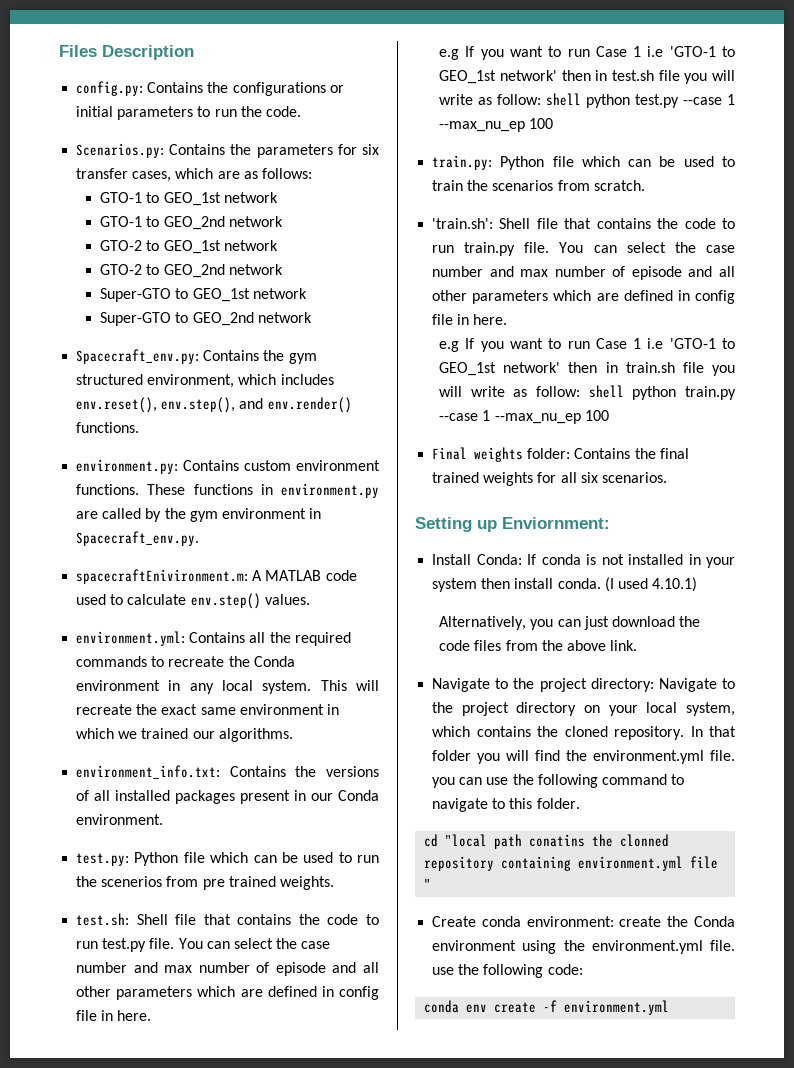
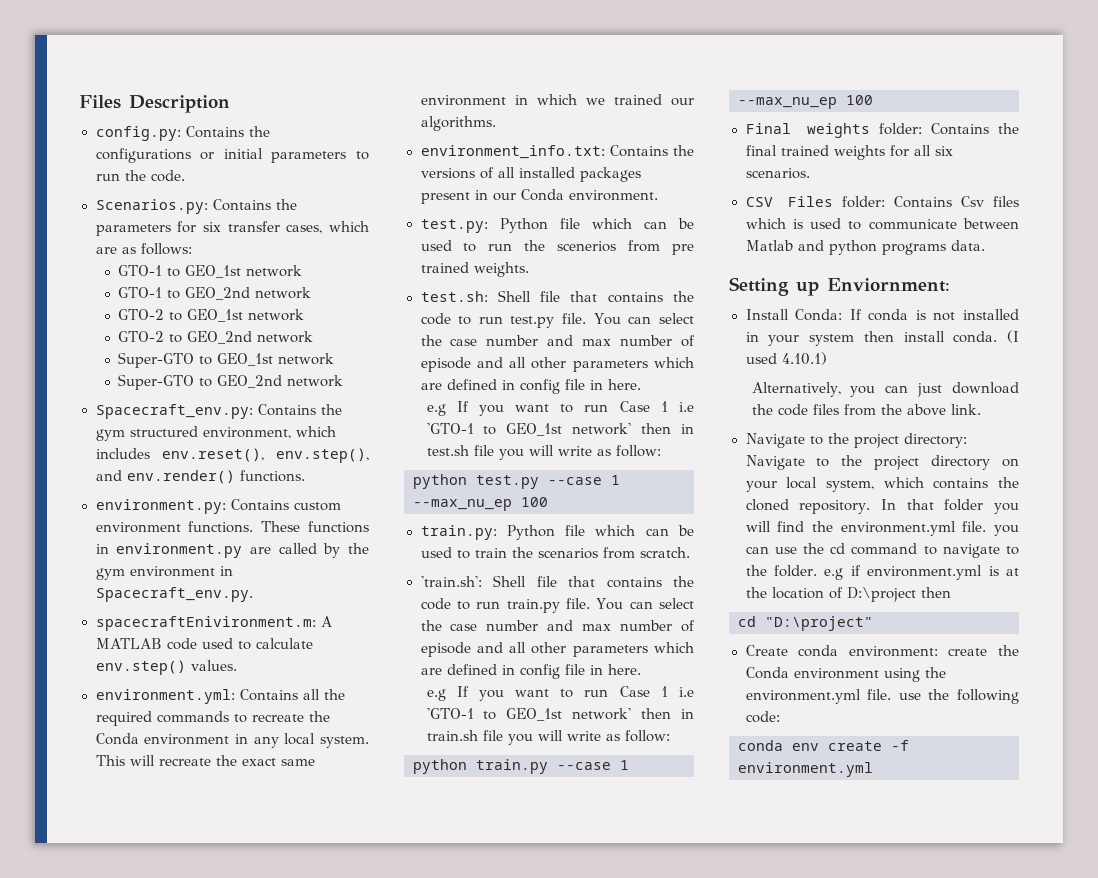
[546,93,582,106] shell -> (661, 451) //
[588,385,624,398] shell -> (670, 736) //
(667, 477) none -> [745,196,1019,208] [745,218,1019,230] [745,240,985,255] // CSV Files folder: Contains Csv files which is used to communicate between Matlab and python programs data.
[537,774,598,788] following -> [830,543,846,554] cd
[509,798,533,809] this -> [745,565,767,576] the
[424,834,670,849] [424,856,719,871] [424,879,432,890] // cd "local path conatins the clonned repository containing environment.yml file " -> [824,565,1019,580] [745,587,951,602] [738,616,873,631] e.g if environment.yml is at the location of D:\project then // cd "D:\project"

